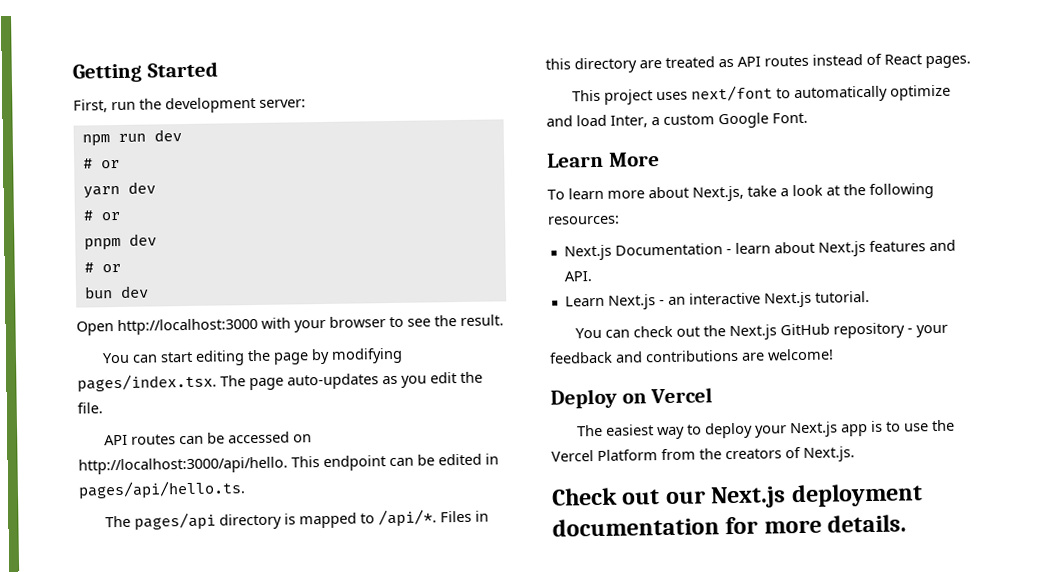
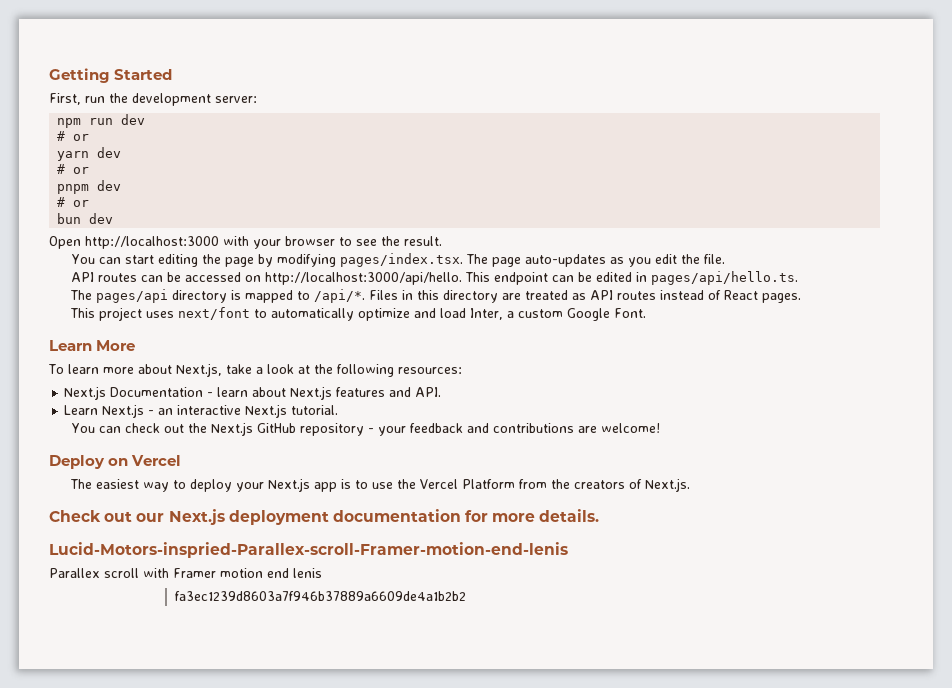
(908, 523) none -> [49,542,568,558] [49,568,322,578] [174,591,466,601] // Lucid-Motors-inspried-Parallex-scroll-Framer-motion-end-lenis // Parallex scroll with Framer motion end lenis // fa3ec1239d8603a7f946b37889a6609de4a1b2b2

